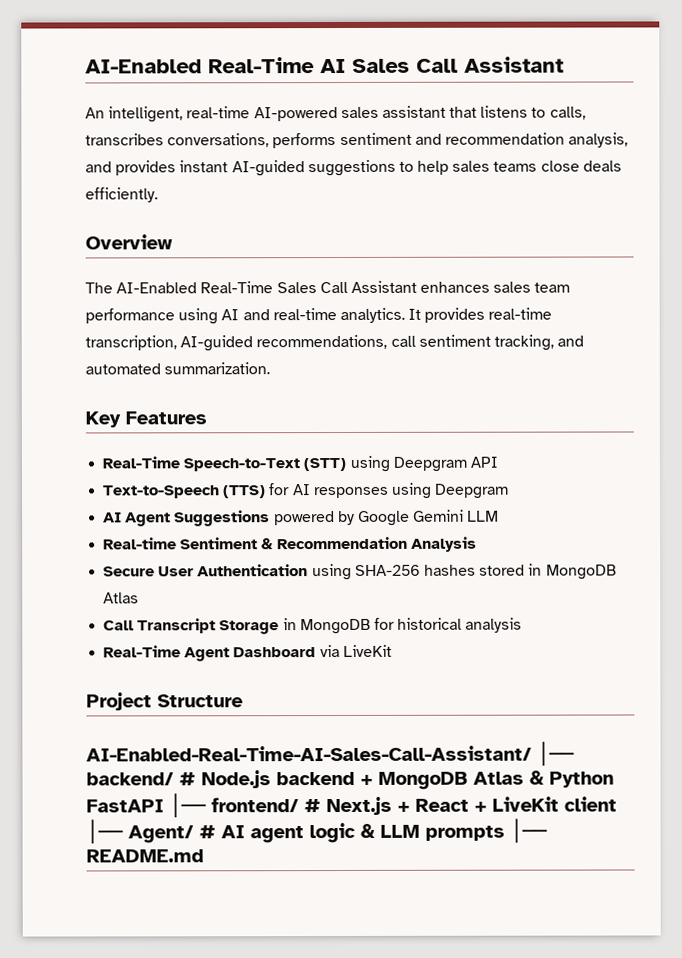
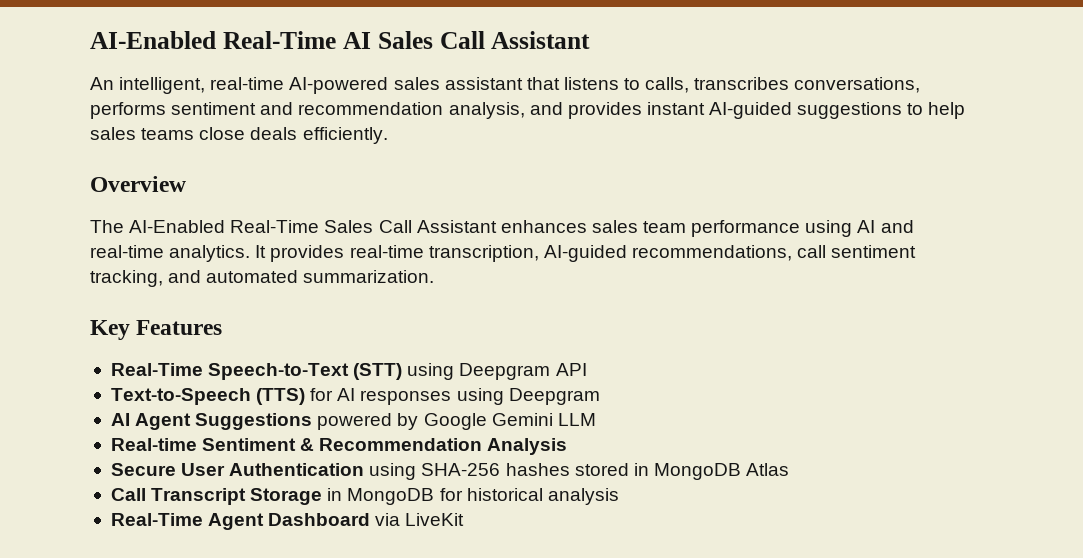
[86,692,243,711] [86,741,575,766] [86,770,614,790] [86,793,617,818] [86,818,548,844] [86,849,204,863] // Project Structure // AI-Enabled-Real-Time-AI-Sales-Call-Assistant/ │── backend/ # Node.js backend + MongoDB Atlas & Python FastAPI │── frontend/ # Next.js + React + LiveKit client │── Agent/ # AI agent logic & LLM prompts │── README.md -> (465, 519) none

